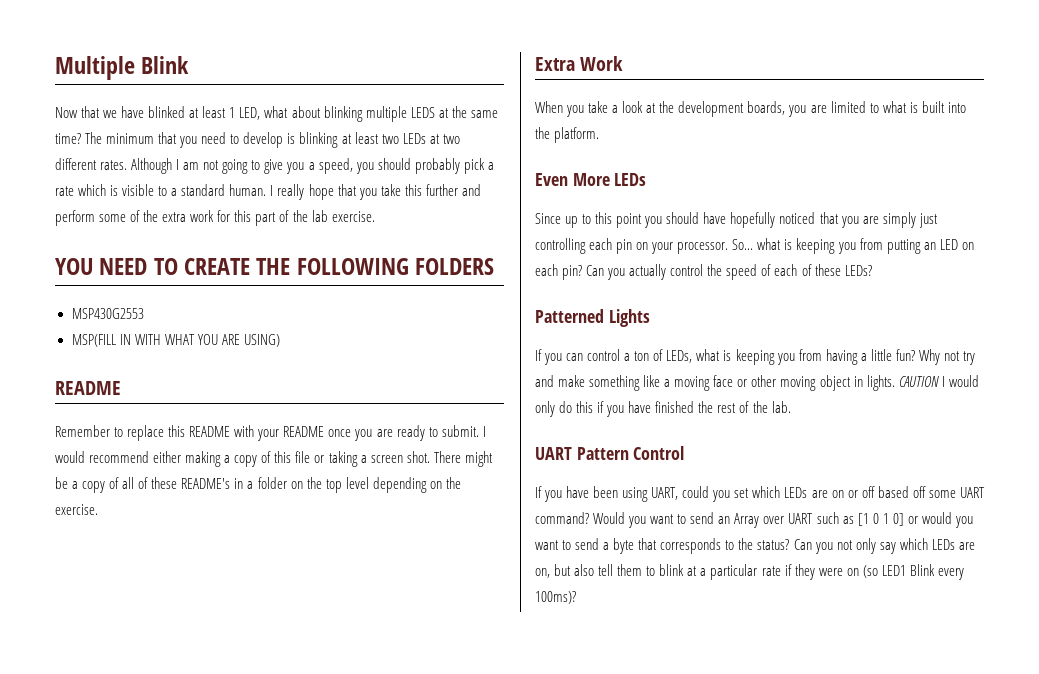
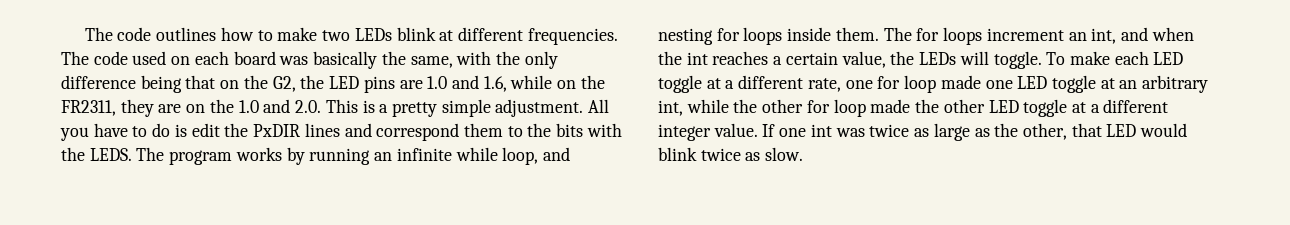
[55,56,190,80] [55,106,498,122] [55,132,460,148] [55,158,494,174] [55,184,481,200] [55,210,375,226] [55,258,495,275] [71,308,144,319] [71,334,280,347] [55,381,121,395] [55,425,486,441] [55,451,493,467] [55,477,461,493] [55,504,98,515] [535,56,624,71] [535,101,966,117] [535,127,600,143] [535,173,647,186] [535,212,938,228] [535,238,974,254] [535,264,872,280] [535,309,650,327] [535,349,975,365] [535,375,979,391] [535,401,791,417] [535,446,685,460] [535,486,985,502] [535,512,973,528] [535,538,975,554] [535,564,964,580] [535,591,576,604] Multiple Blink // Now that we have blinked at least 1 LED, what about blinking multiple LEDS at the same time? The minimum that you need to develop is blinking at least two LEDs at two different rates. Although I am not going to give you a speed, you should probably pick a rate which is visible to a standard human. I really hope that you take this further and perform some of the extra work for this part of the lab exercise. // YOU NEED TO CREATE THE FOLLOWING FOLDERS // MSP430G2553 // MSP(FILL IN WITH WHAT YOU ARE USING) // README // Remember to replace this README with your README once you are ready to submit. I would recommend either making a copy of this file or taking a screen shot. There might be a copy of all of these README's in a folder on the top level depending on the exercise. // Extra Work // When you take a look at the development boards, you are limited to what is built into the platform. // Even More LEDs // Since up to this point you should have hopefully noticed that you are simply just controlling each pin on your processor. So... what is keeping you from putting an LED on each pin? Can you actually control the speed of each of these LEDs? // Patterned Lights // If you can control a ton of LEDs, what is keeping you from having a little fun? Why not try and make something like a moving face or other moving object in lights. CAUTION I would only do this if you have finished the rest of the lab. // UART Pattern Control // If you have been using UART, could you set which LEDs are on or off based off some UART command? Would you want to send an Array over UART such as [1 0 1 0] or would you want to send a byte that corresponds to the status? Can you not only say which LEDs are on, but also tell them to blink at a particular rate if they were on (so LED1 Blink every 100ms)? -> [84,27,618,45] [61,51,558,69] [61,75,605,93] [61,99,610,117] [60,123,622,141] [61,147,570,165] [658,27,1194,45] [658,51,1184,69] [658,75,1209,93] [658,99,1169,117] [658,123,1188,141] [658,147,804,161] The code outlines how to make two LEDs blink at different frequencies. The code used on each board was basically the same, with the only difference being that on the G2, the LED pins are 1.0 and 1.6, while on the FR2311, they are on the 1.0 and 2.0. This is a pretty simple adjustment. All you have to do is edit the PxDIR lines and correspond them to the bits with the LEDS. The program works by running an infinite while loop, and nesting for loops inside them. The for loops increment an int, and when the int reaches a certain value, the LEDs will toggle. To make each LED toggle at a different rate, one for loop made one LED toggle at an arbitrary int, while the other for loop made the other LED toggle at a different integer value. If one int was twice as large as the other, that LED would blink twice as slow.

